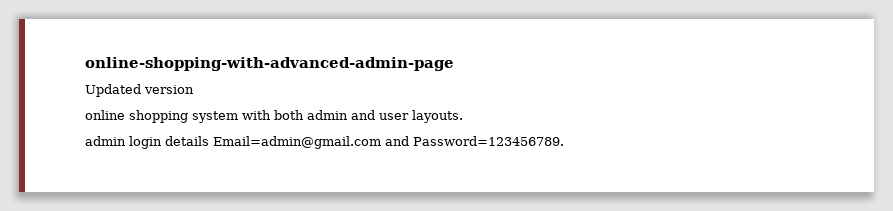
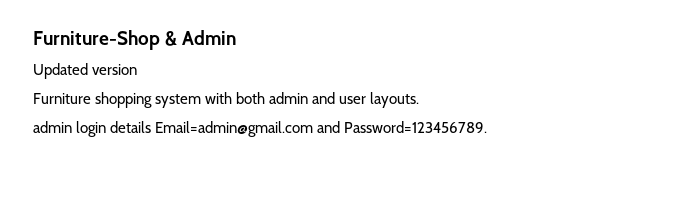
[85,57,454,71] online-shopping-with-advanced-admin-page -> [33,30,237,50] Furniture-Shop & Admin
[85,110,125,120] online -> [33,93,91,104] Furniture

